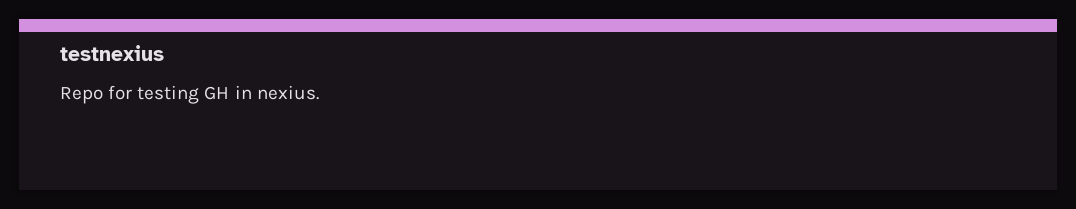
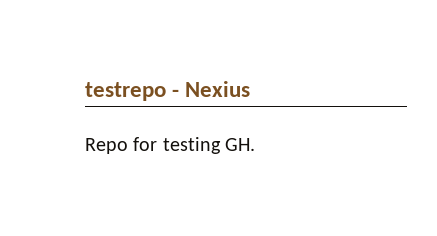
[60,45,164,61] testnexius -> [85,81,251,101] testrepo - Nexius
[204,85,319,100] GH in nexius. -> [225,138,256,151] GH.

